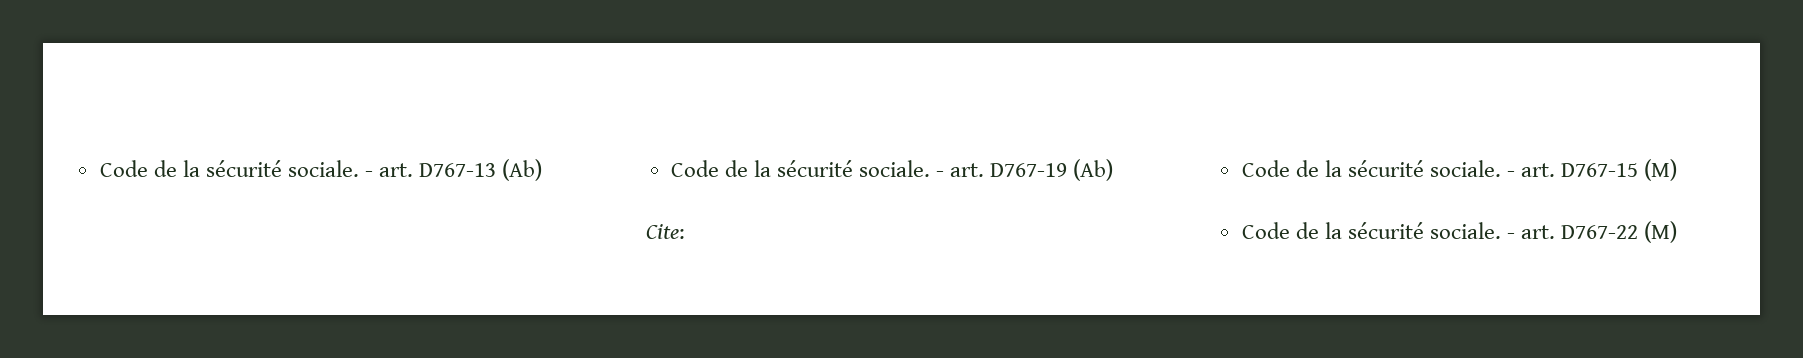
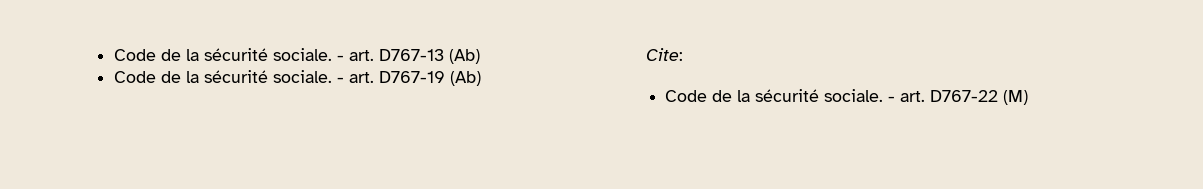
[1241,159,1678,181] // Code de la sécurité sociale. - art. D767-15 (M) -> (683, 54) none

